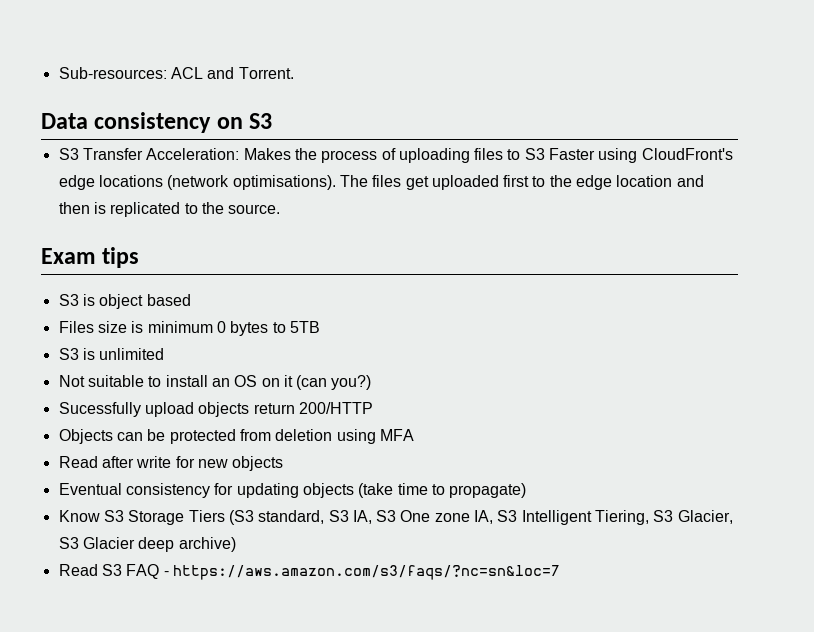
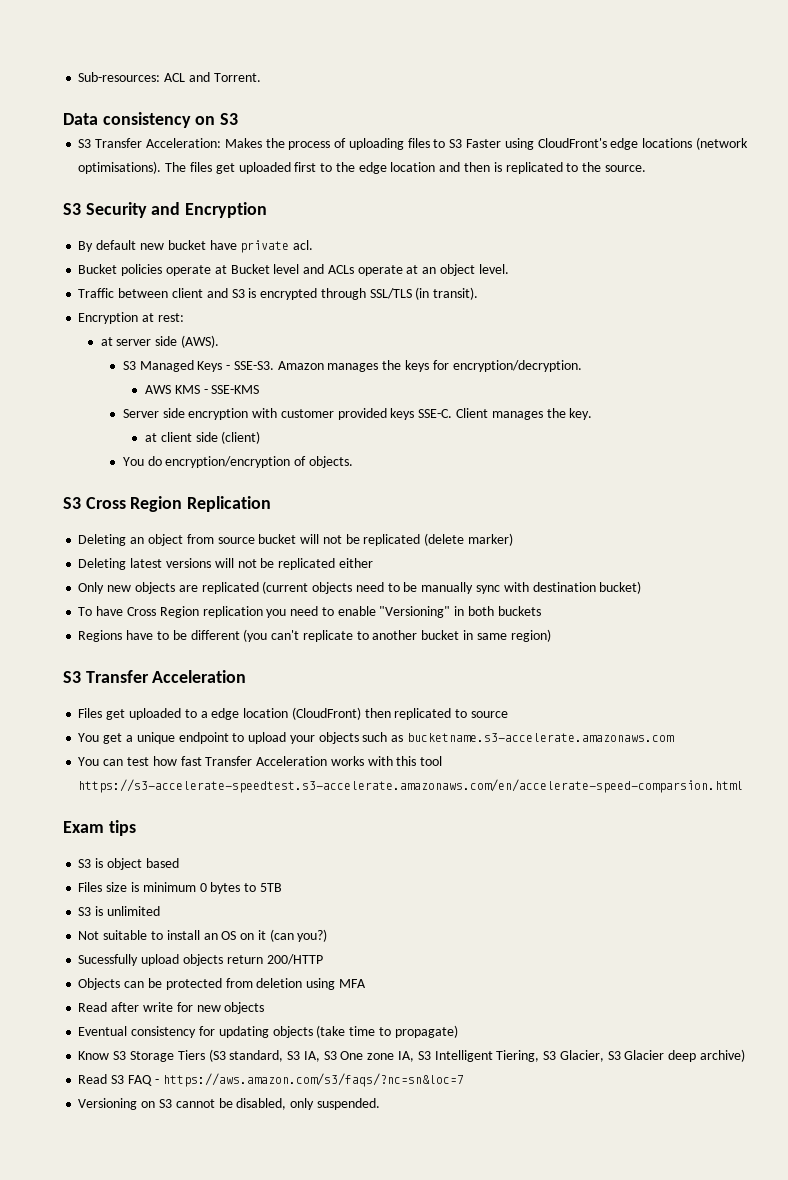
(281, 209) none -> [63,202,268,218] [78,240,314,253] [78,264,509,276] [78,287,479,300] [78,312,184,324] [100,335,219,348] [122,360,582,372] [145,385,260,394] [122,408,593,420] [145,431,261,444] [122,456,353,468] [63,496,272,512] [78,533,513,546] [78,558,373,570] [78,581,642,594] [78,606,541,618] [78,629,551,642] [63,670,247,683] [78,707,508,720] [78,732,674,744] [78,756,443,766] [78,779,744,793] // S3 Security and Encryption // By default new bucket have private acl. // Bucket policies operate at Bucket level and ACLs operate at an object level. // Traffic between client and S3 is encrypted through SSL/TLS (in transit). // Encryption at rest: // at server side (AWS). // S3 Managed Keys - SSE-S3. Amazon manages the keys for encryption/decryption. // AWS KMS - SSE-KMS // Server side encryption with customer provided keys SSE-C. Client manages the key. // at client side (client) // You do encryption/encryption of objects. // S3 Cross Region Replication // Deleting an object from source bucket will not be replicated (delete marker) // Deleting latest versions will not be replicated either // Only new objects are replicated (current objects need to be manually sync with destination bucket) // To have Cross Region replication you need to enable "Versioning" in both buckets // Regions have to be different (you can't replicate to another bucket in same region) // S3 Transfer Acceleration // Files get uploaded to a edge location (CloudFront) then replicated to source // You get a unique endpoint to upload your objects such as bucketname.s3-accelerate.amazonaws.com // You can test how fast Transfer Acceleration works with this tool https://s3-accelerate-speedtest.s3-accelerate.amazonaws.com/en/accelerate-speed-comparsion.html
(560, 572) none -> [78,1098,380,1110] // Versioning on S3 cannot be disabled, only suspended.

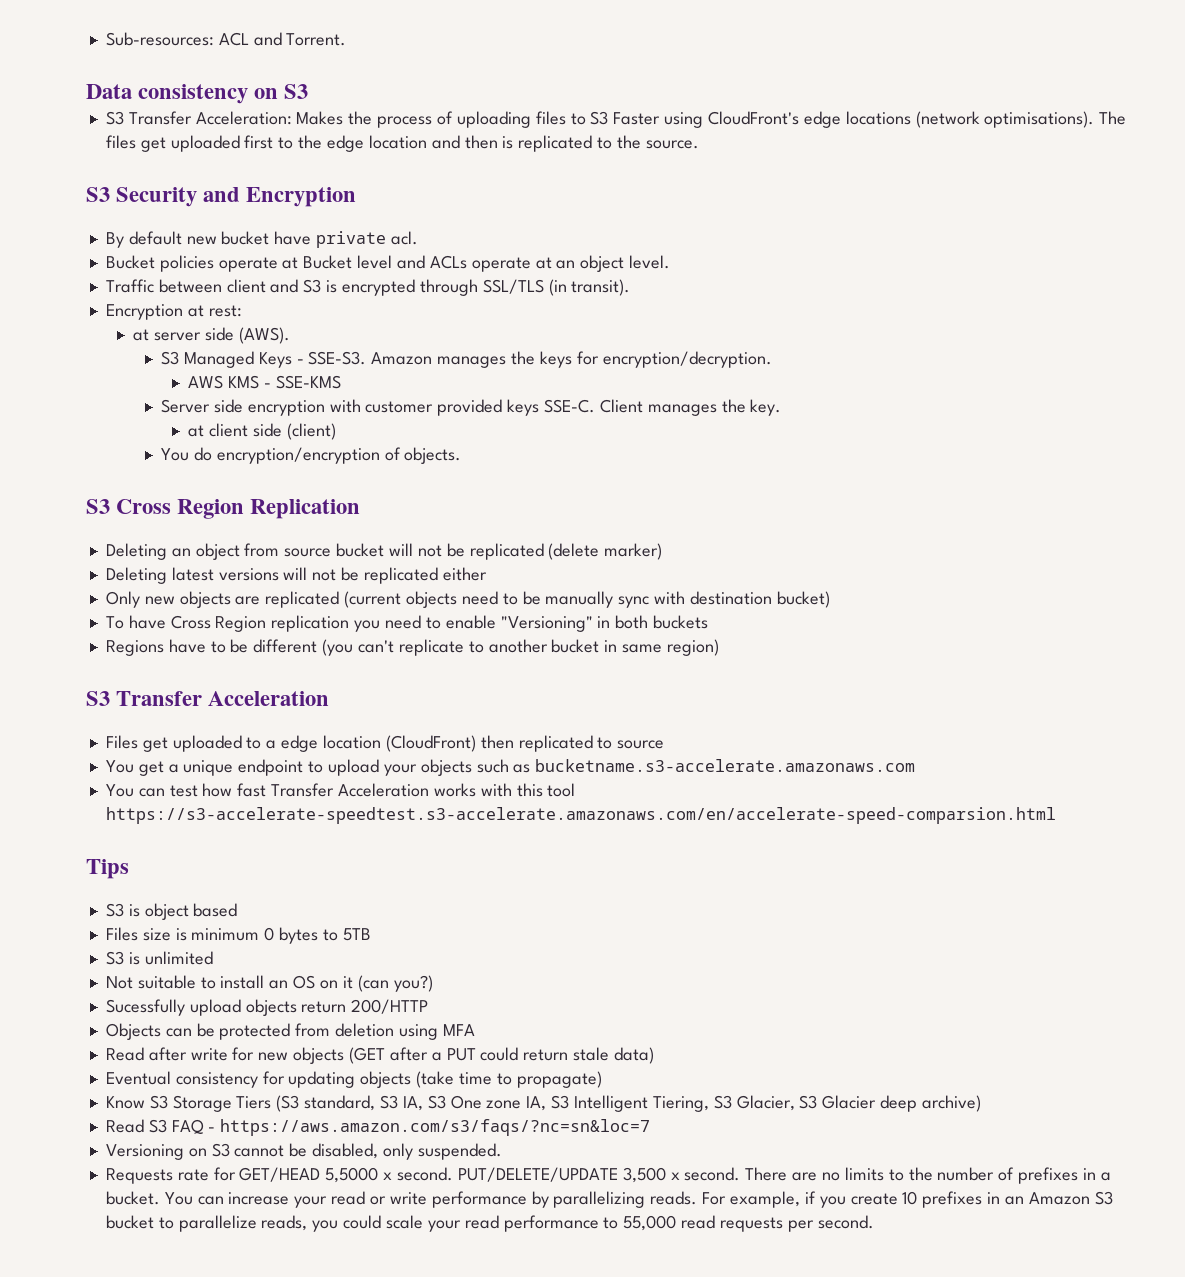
[63,820,136,836] Exam tips -> [86,859,129,879] Tips
(265, 1008) none -> [348,1047,654,1064] (GET after a PUT could return stale data)
(380, 1104) none -> [105,1167,1111,1184] [105,1191,1113,1208] [105,1215,874,1232] // Requests rate for GET/HEAD 5,5000 x second. PUT/DELETE/UPDATE 3,500 x second. There are no limits to the number of prefixes in a bucket. You can increase your read or write performance by parallelizing reads. For example, if you create 10 prefixes in an Amazon S3 bucket to parallelize reads, you could scale your read performance to 55,000 read requests per second.

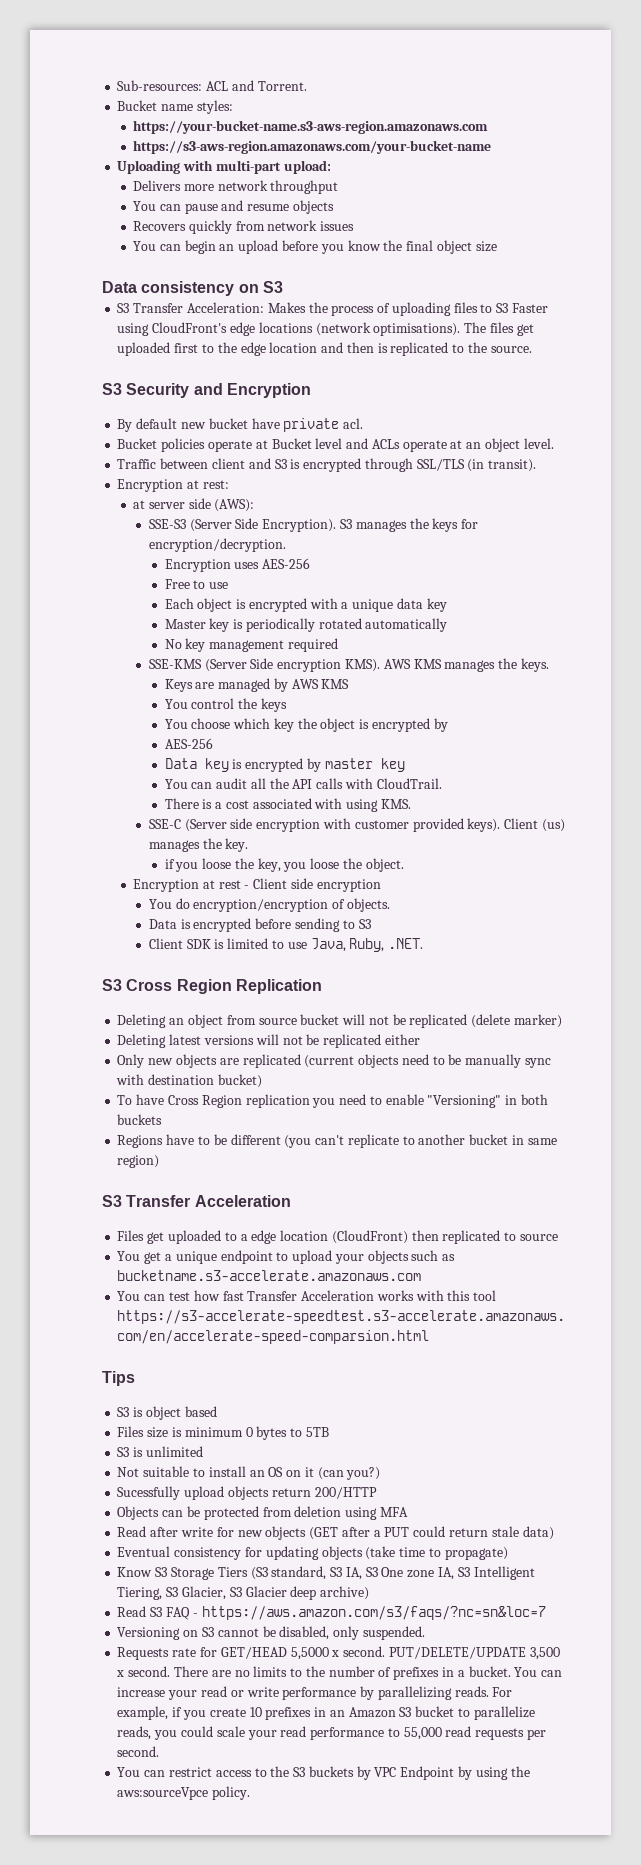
(347, 39) none -> [117,100,233,114] [133,120,489,134] [133,140,492,154] [117,160,331,174] [133,180,339,194] [133,200,335,214] [133,220,355,234] [133,240,497,254] // Bucket name styles: // https://your-bucket-name.s3-aws-region.amazonaws.com // https://s3-aws-region.amazonaws.com/your-bucket-name // Uploading with multi-part upload: // Delivers more network throughput // You can pause and resume objects // Recovers quickly from network issues // You can begin an upload before you know the final object size
[238,327,290,344] [160,351,433,368] (AWS). // S3 Managed Keys - SSE-S3. Amazon -> [214,499,255,512] [148,518,352,532] (AWS): // SSE-S3 (Server Side Encryption). S3
[188,375,342,389] [160,399,210,413] AWS KMS - SSE-KMS // Server -> [164,558,311,572] [164,579,229,589] [164,598,447,612] [164,618,448,632] [164,638,338,652] [148,658,549,672] [164,678,350,692] [164,698,287,712] [164,718,448,732] [164,738,213,749] [164,758,405,772] [164,778,442,789] [164,798,411,812] [148,819,227,832] Encryption uses AES-256 // Free to use // Each object is encrypted with a unique data key // Master key is periodically rotated automatically // No key management required // SSE-KMS (Server Side encryption KMS). AWS KMS manages the keys. // Keys are managed by AWS KMS // You control the keys // You choose which key the object is encrypted by // AES-256 // Data key is encrypted by master key // You can audit all the API calls with CloudTrail. // There is a cost associated with using KMS. // SSE-C (Server
[507,399,643,416] keys SSE-C. Client -> [467,818,565,832] keys). Client (us)
[188,423,337,440] at client side (client) -> [164,858,404,872] [133,878,381,892] if you loose the key, you loose the object. // Encryption at rest - Client side encryption
(462, 455) none -> [148,918,371,932] [148,938,424,952] // Data is encrypted before sending to S3 // Client SDK is limited to use Java, Ruby, .NET.
(874, 1222) none -> [117,1766,530,1780] [117,1786,251,1800] // You can restrict access to the S3 buckets by VPC Endpoint by using the aws:sourceVpce policy.

